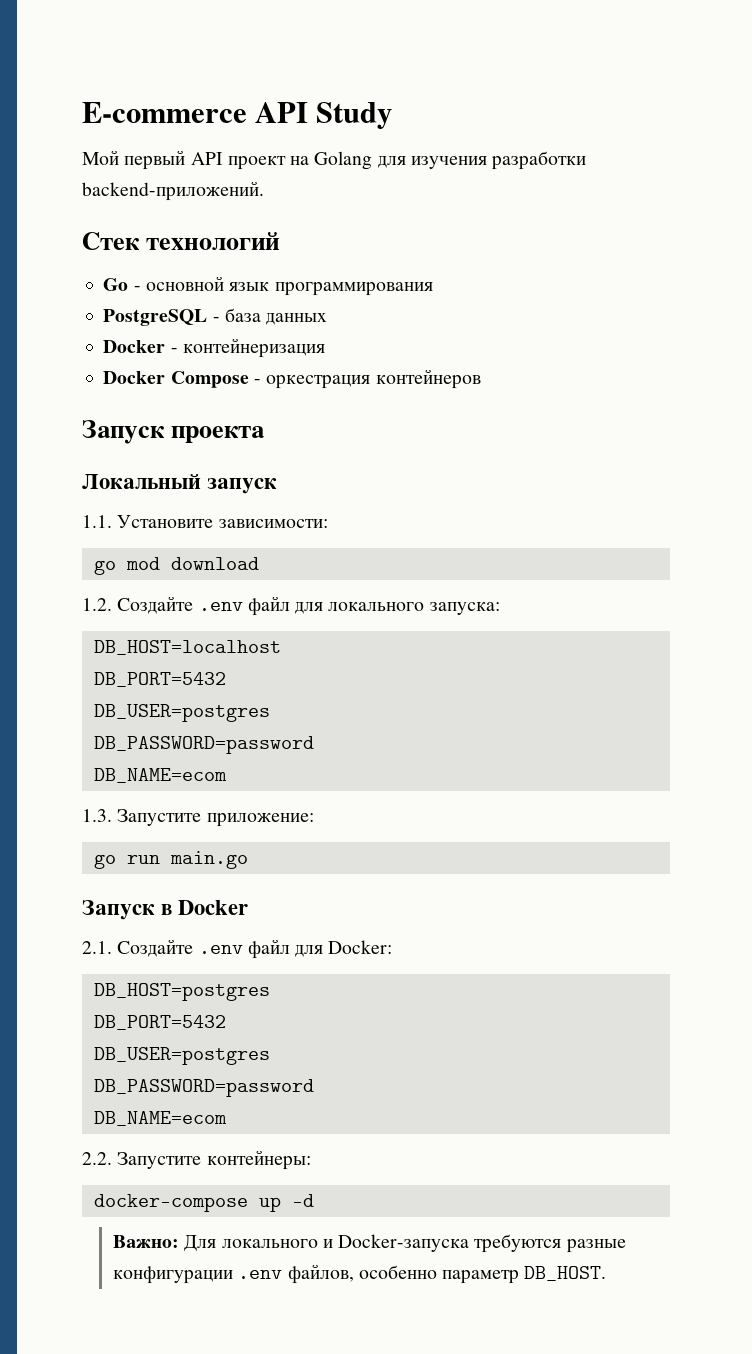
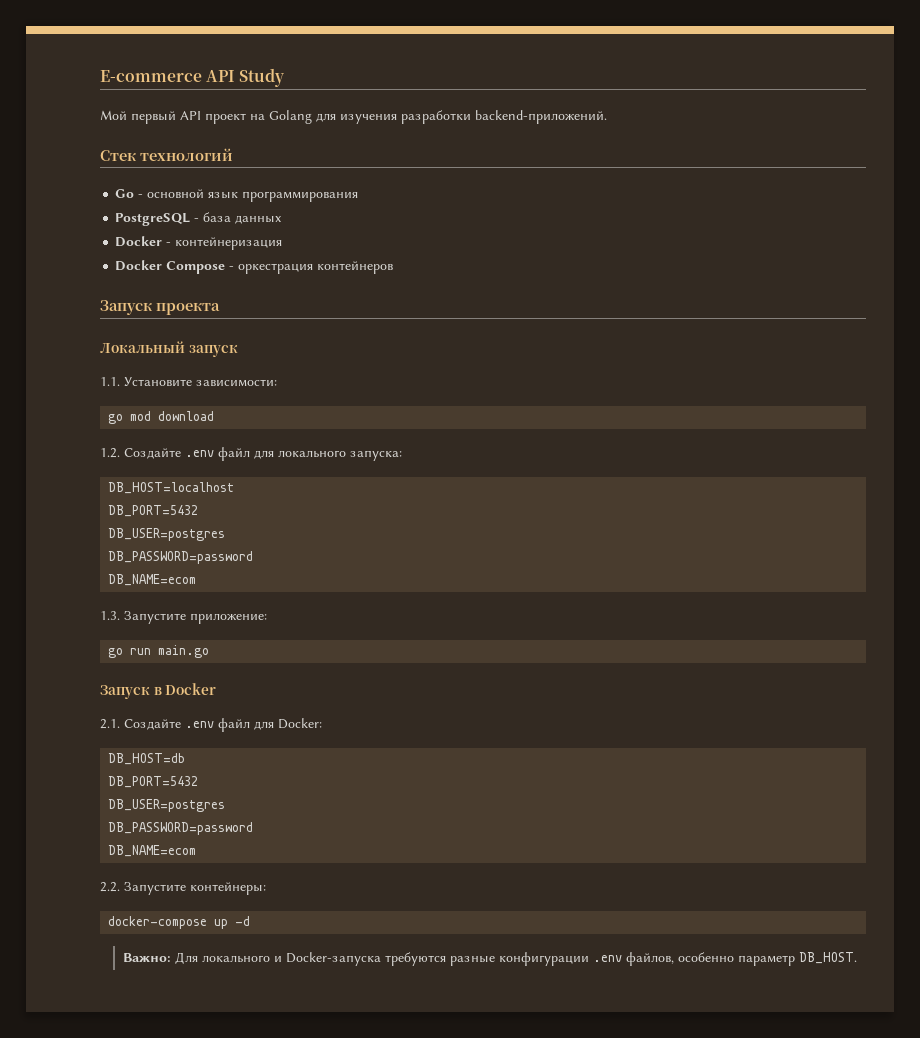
[93,983,270,1001] DB_HOST=postgres -> [108,753,186,765] DB_HOST=db

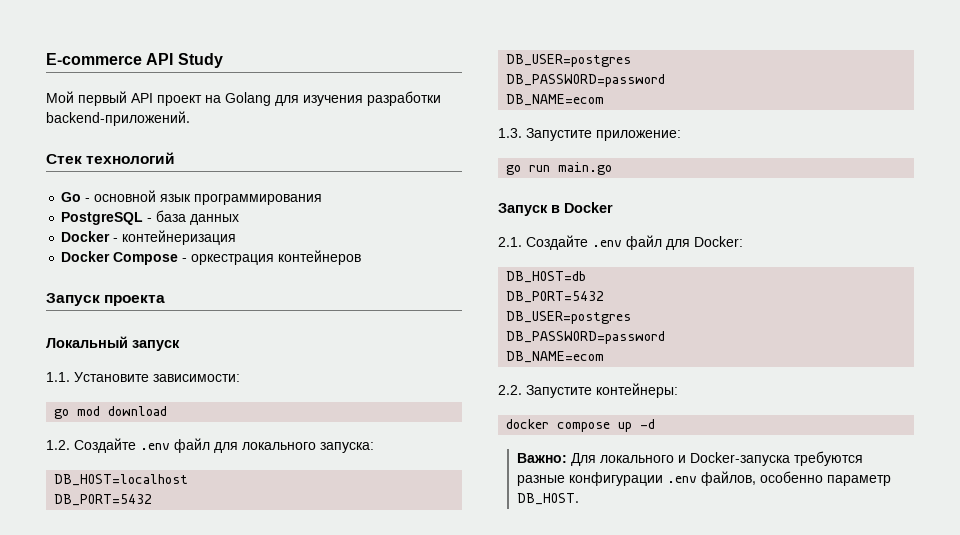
[108,916,208,929] docker-compose -> [506,419,611,432] docker compose

